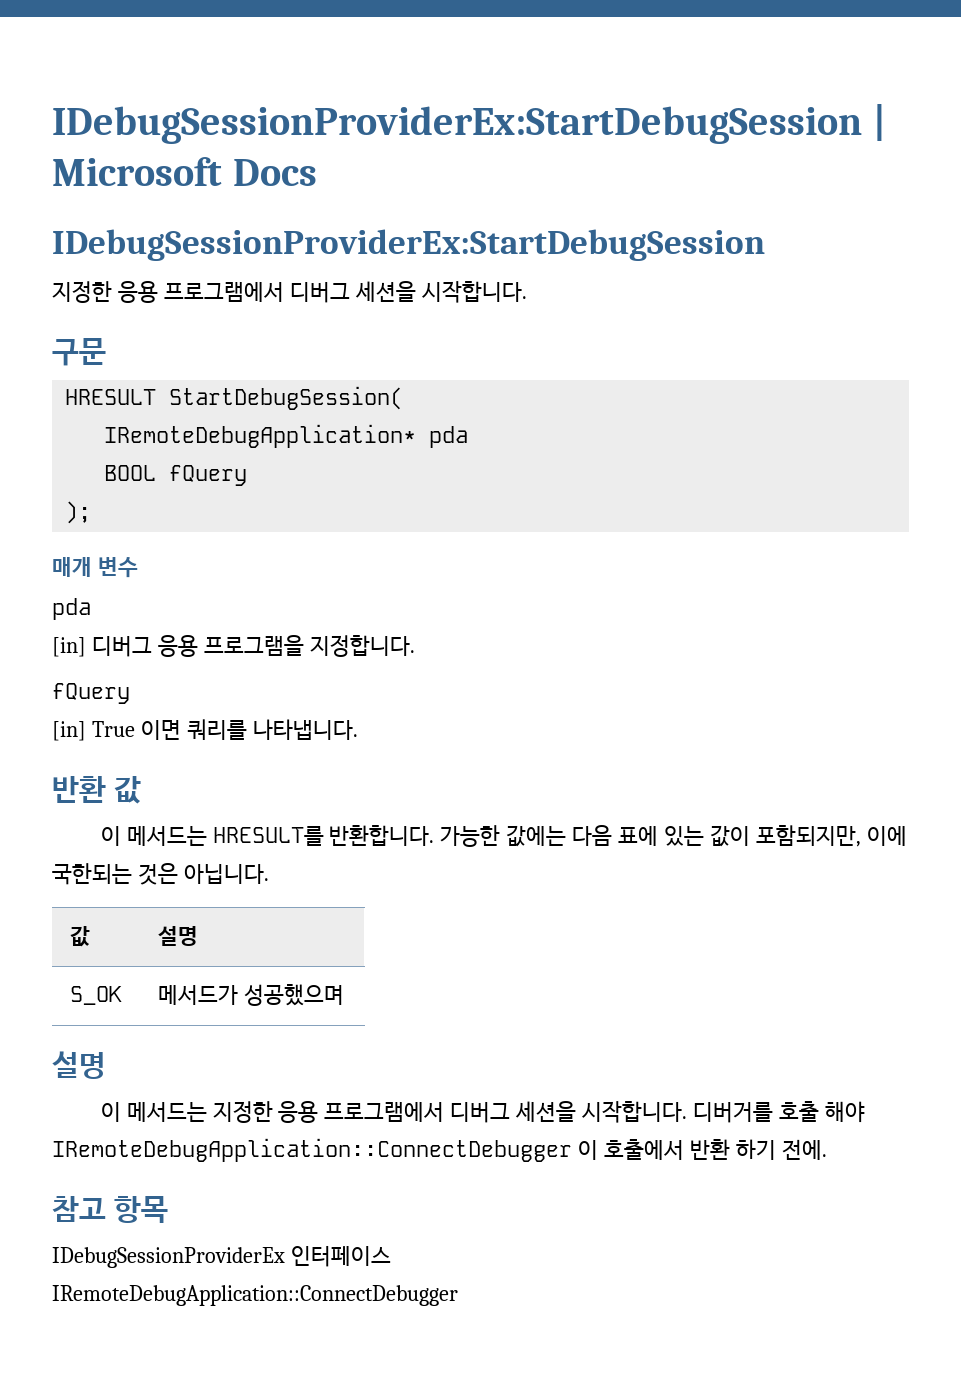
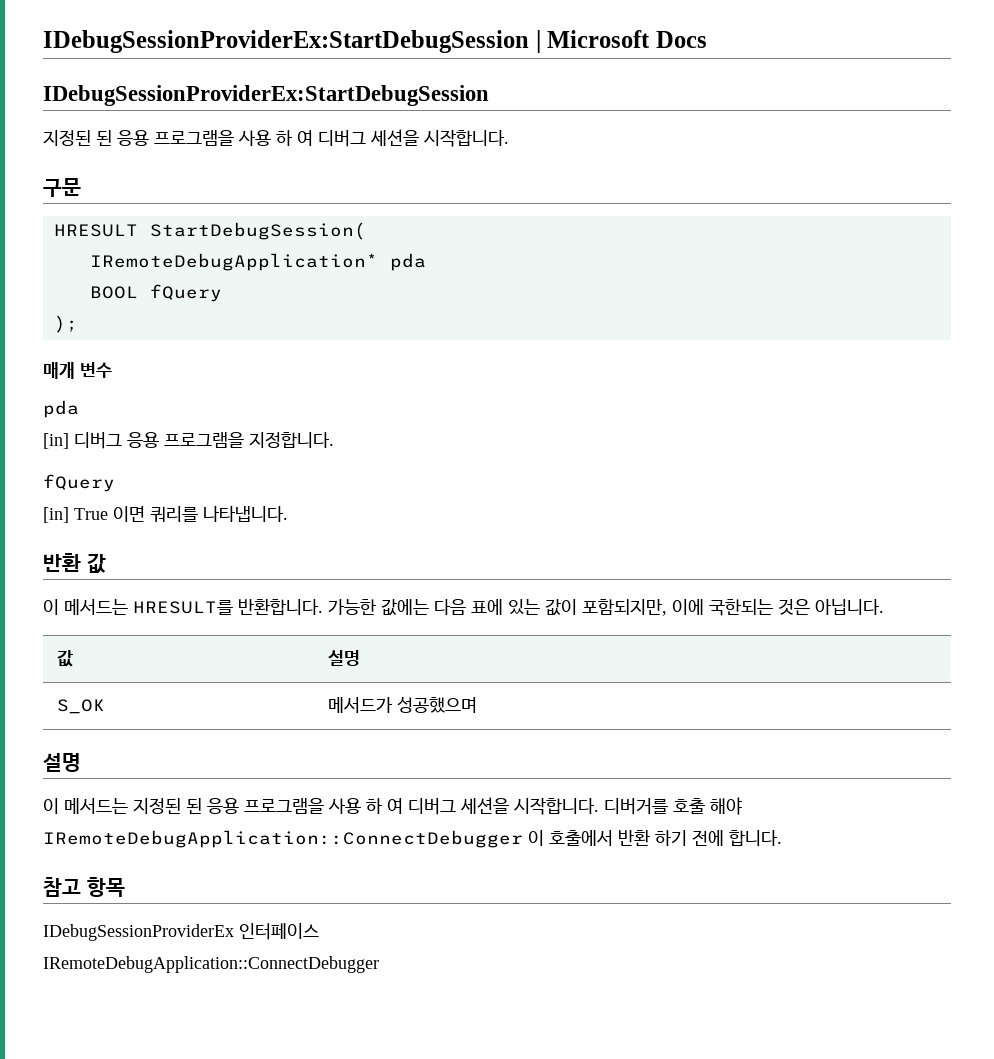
[52,281,284,303] 지정한 응용 프로그램에서 -> [43,130,313,146] 지정된 된 응용 프로그램을 사용 하 여
[212,1101,445,1123] 지정한 응용 프로그램에서 -> [133,798,403,814] 지정된 된 응용 프로그램을 사용 하 여
[781,1139,827,1160] 전에. -> [692,830,782,846] 전에 합니다.

